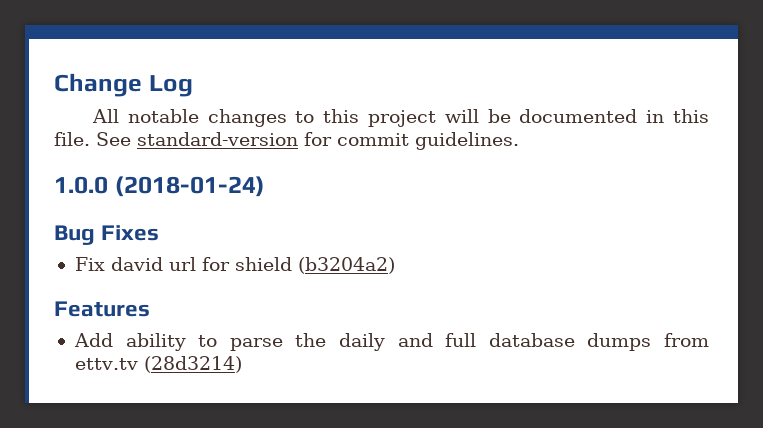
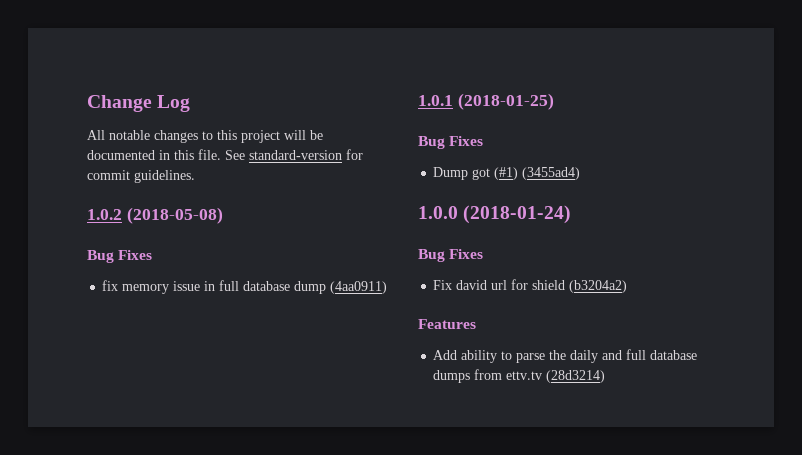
(519, 141) none -> [87,207,223,224] [87,250,153,263] [102,280,388,294] [418,93,554,110] [418,136,484,149] [433,167,581,180] // 1.0.2 (2018-05-08) // Bug Fixes // fix memory issue in full database dump (4aa0911) // 1.0.1 (2018-01-25) // Bug Fixes // Dump got (#1) (3455ad4)

